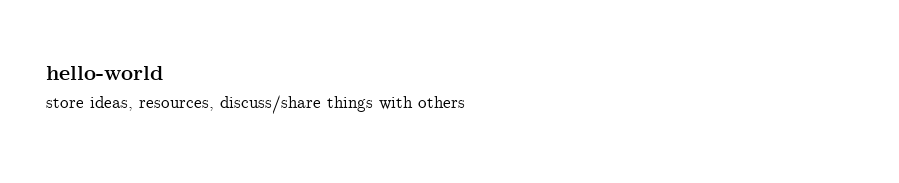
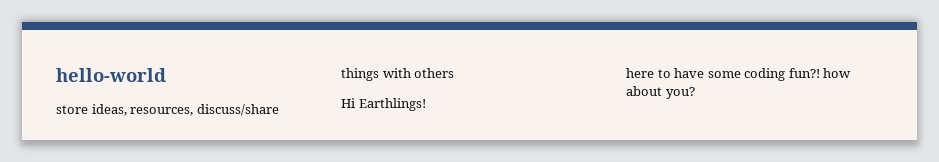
(465, 102) none -> [341,98,426,111] [626,68,852,81] [626,86,695,99] // Hi Earthlings! // here to have some coding fun?! how about you?

